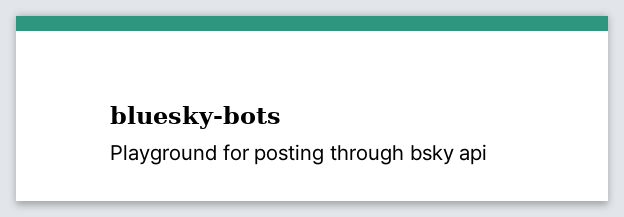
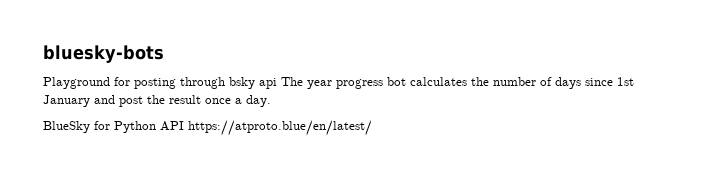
(488, 154) none -> [281,77,634,89] [43,95,271,107] [43,120,372,136] The year progress bot calculates the number of days since 1st January and post the result once a day. // BlueSky for Python API https://atproto.blue/en/latest/

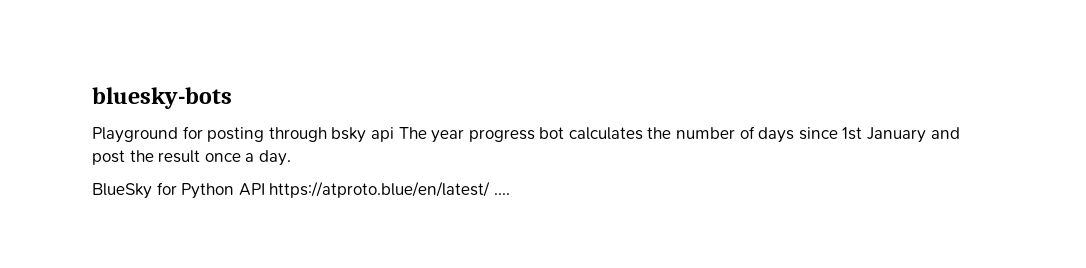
(372, 128) none -> [493,193,510,195] ....

